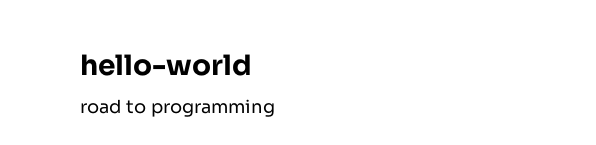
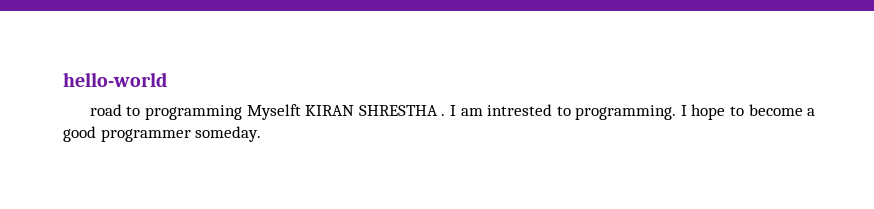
(275, 108) none -> [246,104,816,120] [63,126,262,142] Myselft KIRAN SHRESTHA . I am intrested to programming. I hope to become a good programmer someday.

